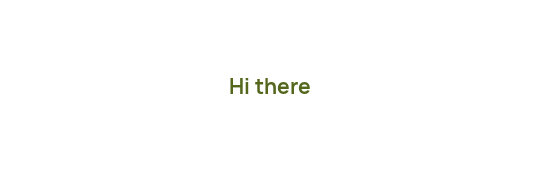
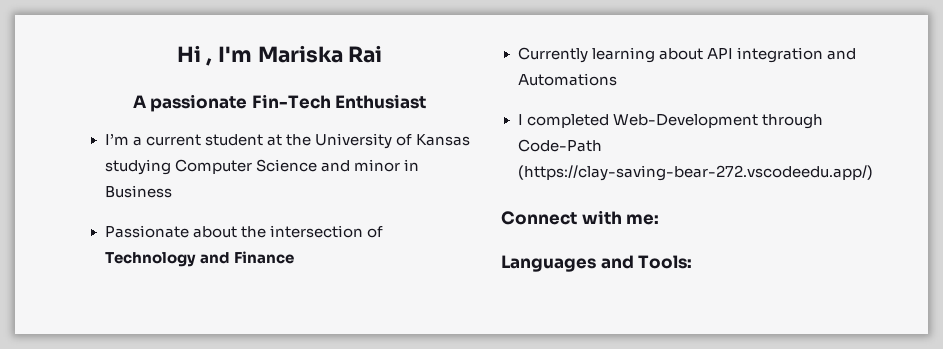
[255,78,312,94] there -> [206,45,383,66] [132,94,427,112] [104,133,470,149] [104,159,419,175] [104,185,172,198] [104,225,383,238] [104,251,294,267] [517,47,856,63] [517,73,617,86] [517,114,823,129] [517,139,602,152] [517,165,873,181] [501,210,660,225] [501,255,693,272] , I'm Mariska Rai // A passionate Fin-Tech Enthusiast // I’m a current student at the University of Kansas studying Computer Science and minor in Business // Passionate about the intersection of Technology and Finance // Currently learning about API integration and Automations // I completed Web-Development through Code-Path (https://clay-saving-bear-272.vscodeedu.app/) // Connect with me: // Languages and Tools:

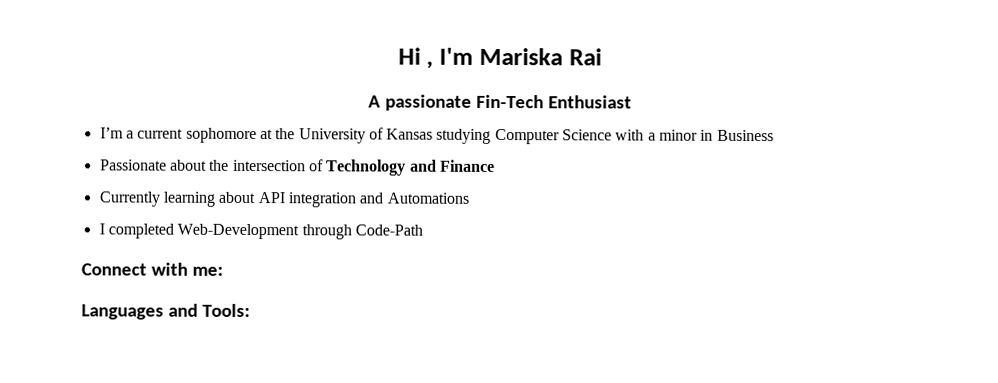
[204,134,263,146] student -> [185,127,257,144] sophomore
[320,160,350,172] and -> [615,129,656,141] with a
[517,165,873,181] (https://clay-saving-bear-272.vscodeedu.app/) -> (423, 230) none

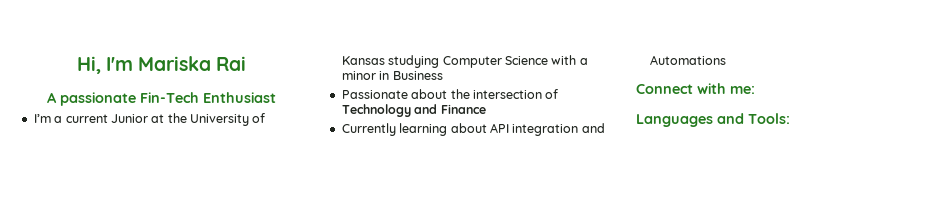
[397,47,434,69] Hi , -> [76,56,101,74] Hi,
[185,127,257,144] sophomore -> [110,114,148,123] Junior
[98,223,423,240] // I completed Web-Development through Code-Path -> (726, 60) none

